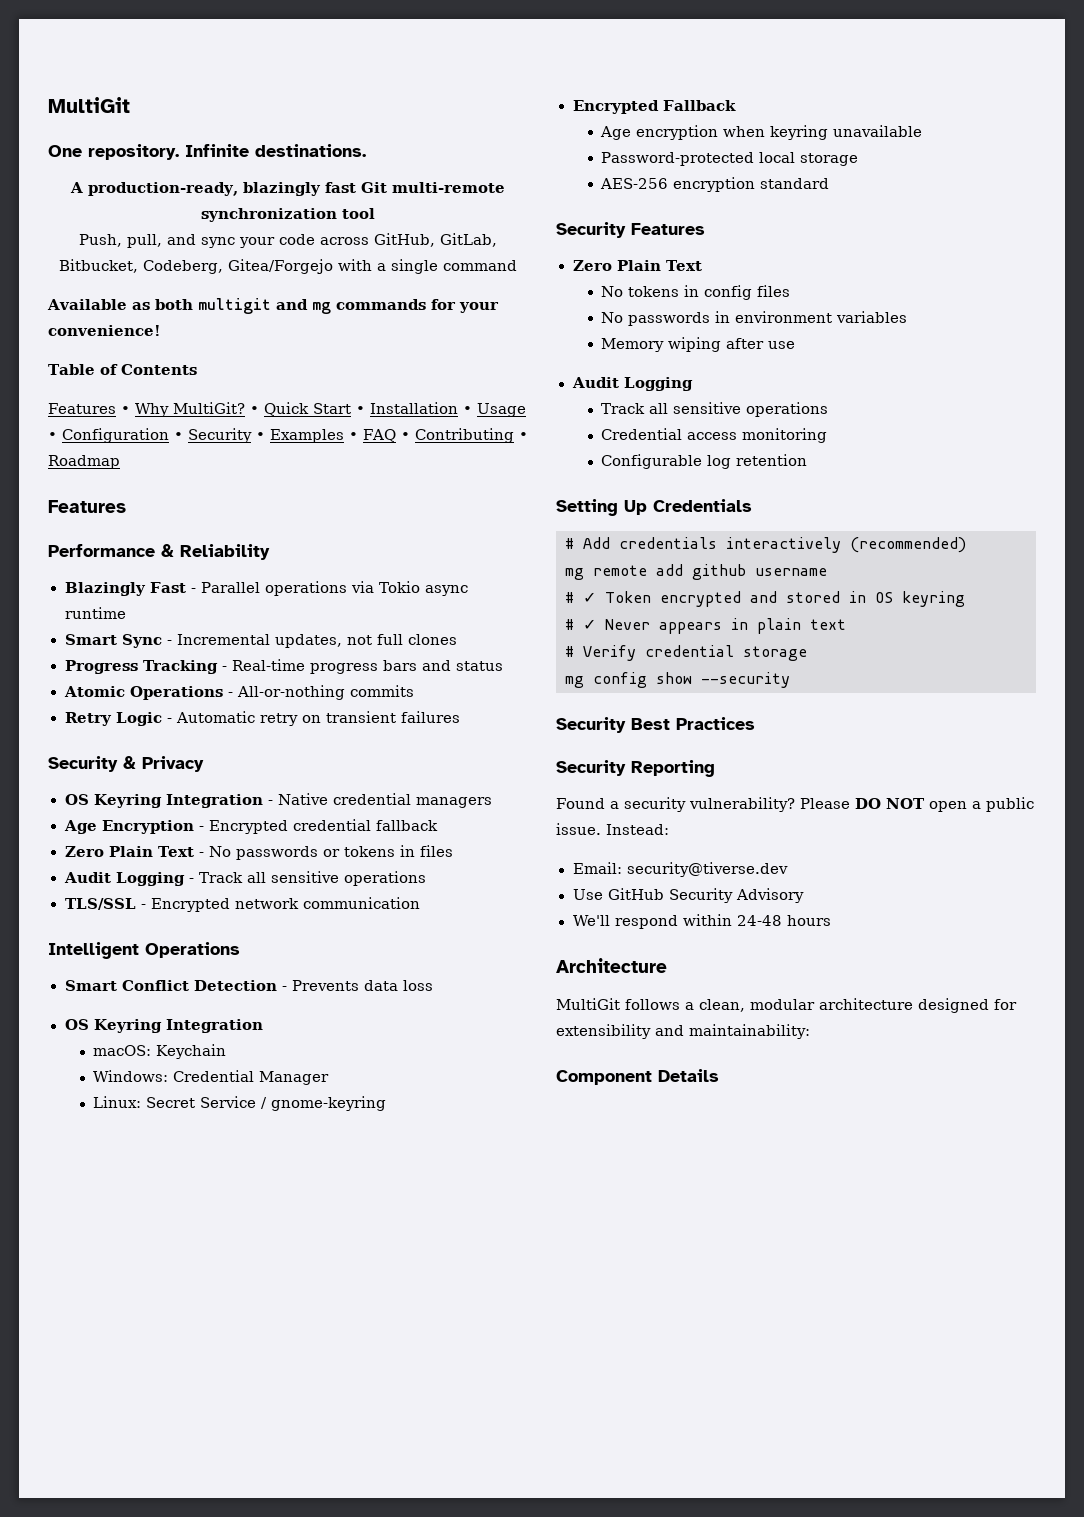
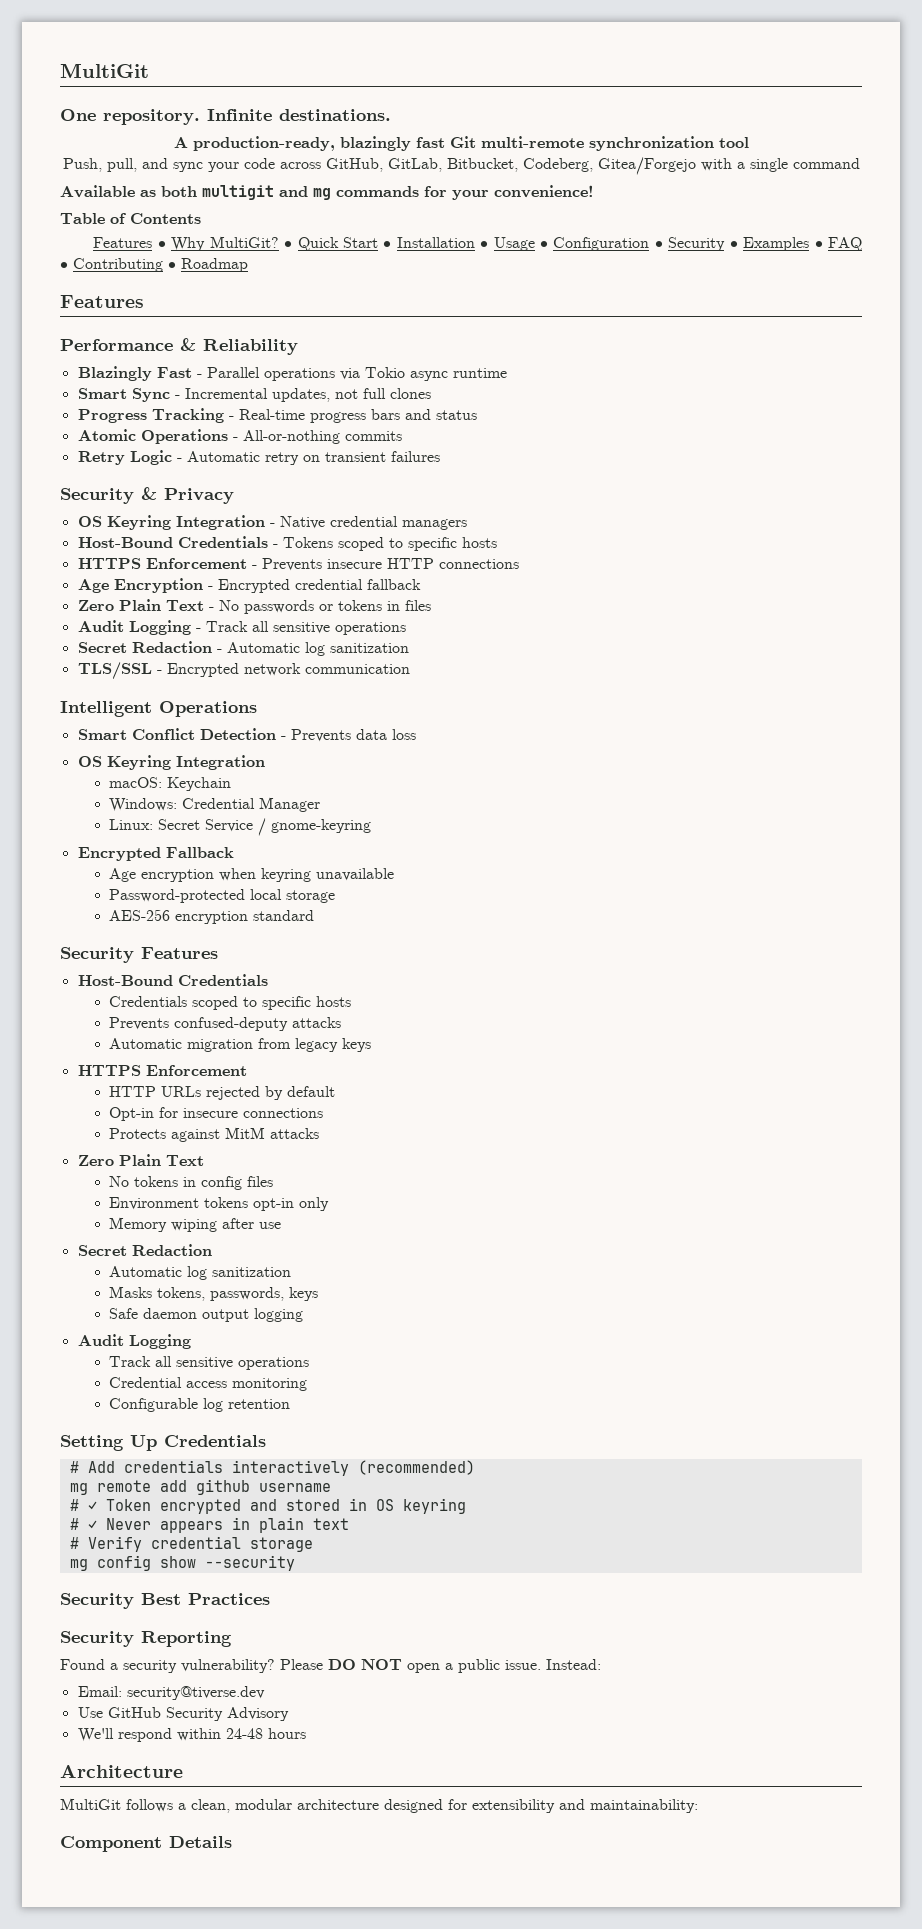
(492, 802) none -> [77,536,497,551] [77,558,519,571] // Host-Bound Credentials - Tokens scoped to specific hosts // HTTPS Enforcement - Prevents insecure HTTP connections
(426, 878) none -> [77,641,409,656] // Secret Redaction - Automatic log sanitization
(705, 229) none -> [77,974,268,986] [108,996,351,1010] [108,1017,341,1031] [108,1038,371,1052] [77,1065,247,1076] [108,1086,335,1100] [108,1107,323,1121] [108,1127,319,1142] // Host-Bound Credentials // Credentials scoped to specific hosts // Prevents confused-deputy attacks // Automatic migration from legacy keys // HTTPS Enforcement // HTTP URLs rejected by default // Opt-in for insecure connections // Protects against MitM attacks
[601,311,908,326] No passwords in environment variables -> [108,1197,329,1211] Environment tokens opt-in only
(796, 345) none -> [77,1244,212,1256] [108,1266,291,1280] [108,1286,318,1301] [108,1308,303,1322] // Secret Redaction // Automatic log sanitization // Masks tokens, passwords, keys // Safe daemon output logging

